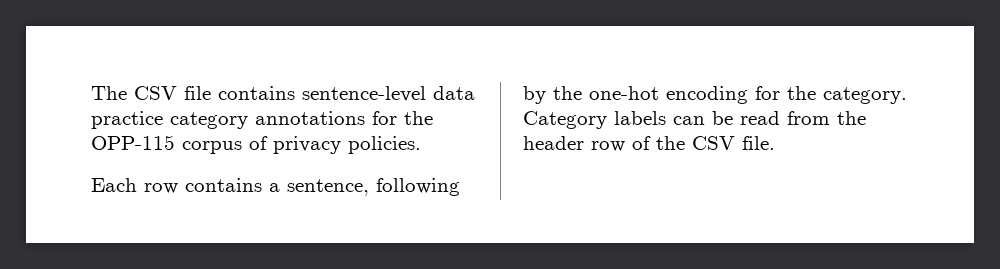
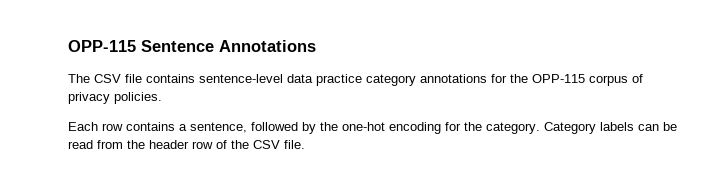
(91, 93) none -> [68,40,316,52] OPP-115 Sentence Annotations //
[376,178,460,196] following -> [251,122,298,131] followed

